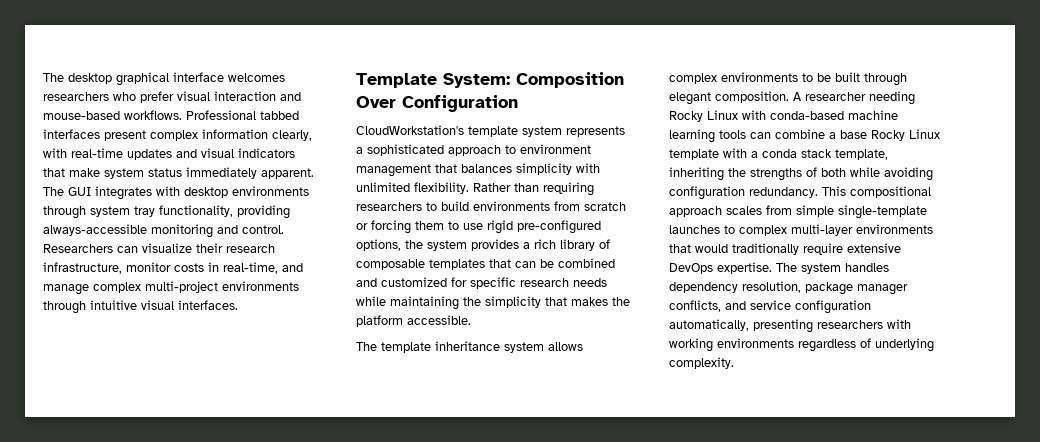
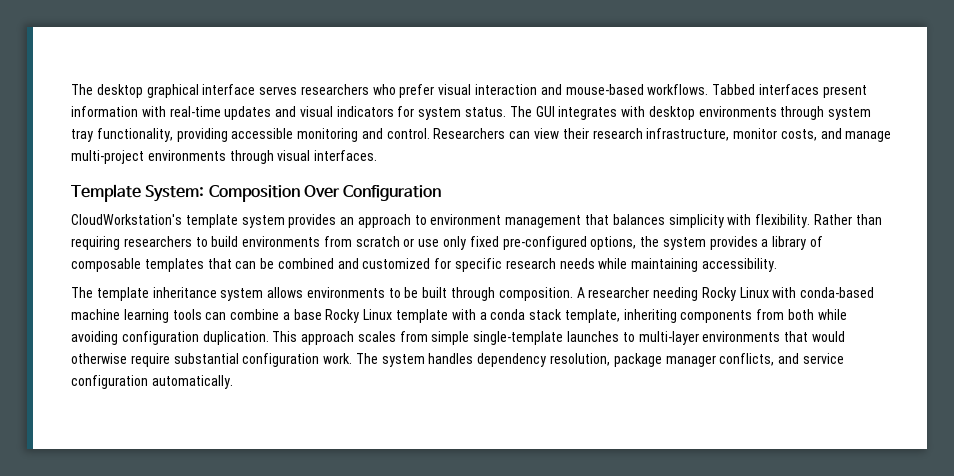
[228,73,285,82] welcomes -> [259,86,298,95] serves
[186,110,299,120] [43,129,312,141] Professional tabbed interfaces present complex information clearly, -> [712,84,867,98] [71,106,138,117] Tabbed interfaces present information
[43,167,314,179] that make system status immediately apparent. -> [397,106,507,120] for system status.
[43,224,147,236] always-accessible -> [231,128,294,139] accessible
[142,243,192,253] visualize -> [534,128,560,139] view
[174,262,278,274] costs in real-time, -> [780,129,817,141] costs,
[93,282,141,293] complex -> (892, 136) none
[90,300,137,310] intuitive -> (274, 157) none
[566,126,625,137] [356,144,444,156] represents a sophisticated -> [288,214,355,228] provides an
[356,182,410,192] unlimited -> (752, 219) none
[371,220,513,234] forcing them to use rigid -> [418,236,499,250] use only fixed
[534,239,556,249] rich -> (769, 243) none
[463,296,630,308] [356,315,471,327] the simplicity that makes the platform accessible. -> [701,258,777,272] accessibility.
[669,73,717,84] complex -> (304, 292) none
[669,92,711,105] elegant -> (496, 294) none
[728,167,817,181] the strengths of -> [680,309,785,323] components from
[749,186,931,198] redundancy. This compositional -> [202,331,298,345] duplication. This
[739,225,787,236] complex -> (635, 337) none
[732,243,901,255] [669,262,772,274] traditionally require extensive DevOps expertise. -> [71,353,353,367] otherwise require substantial configuration work.
[669,319,911,333] [669,338,934,352] [669,357,734,369] automatically, presenting researchers with working environments regardless of underlying complexity. -> [151,375,233,389] automatically.

